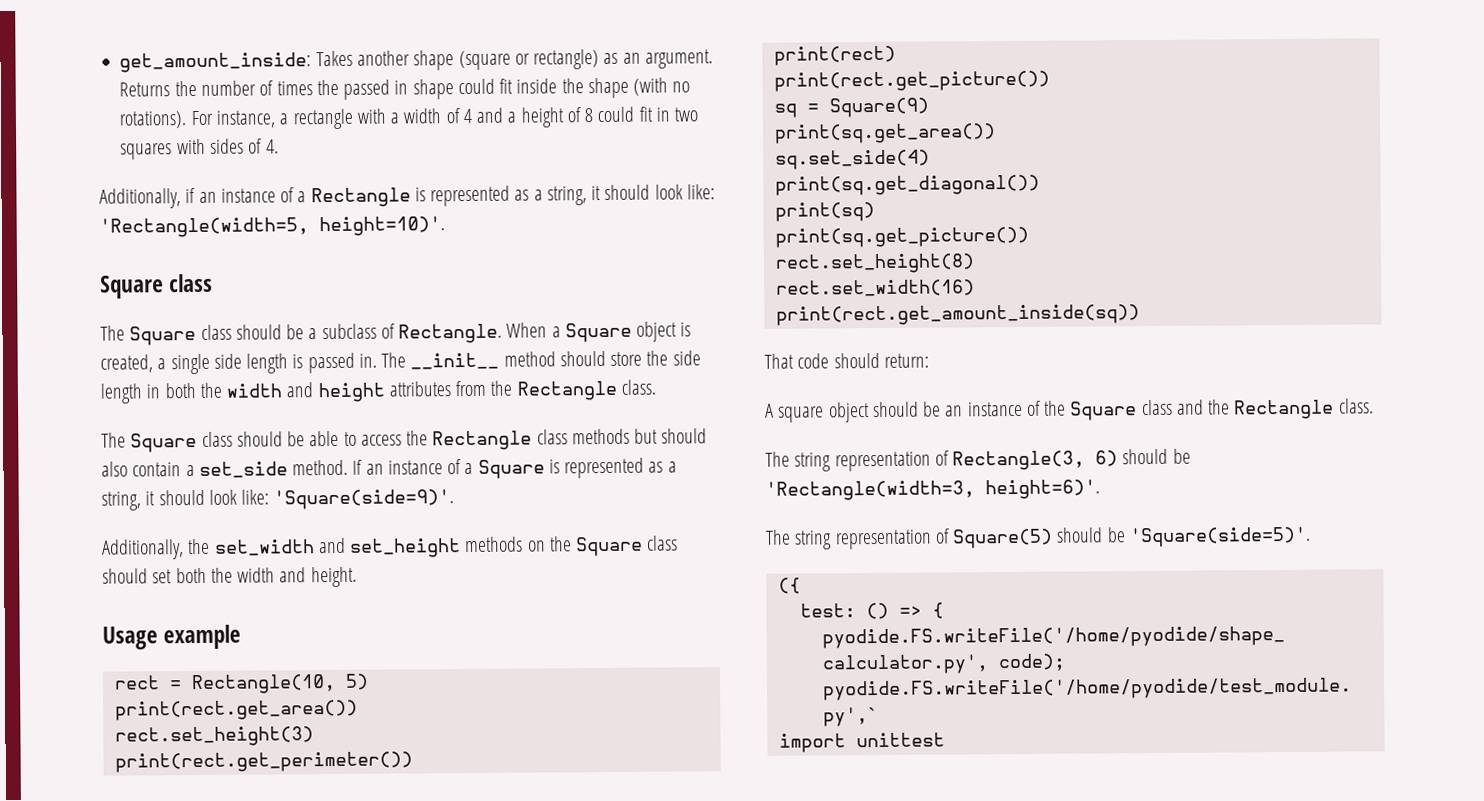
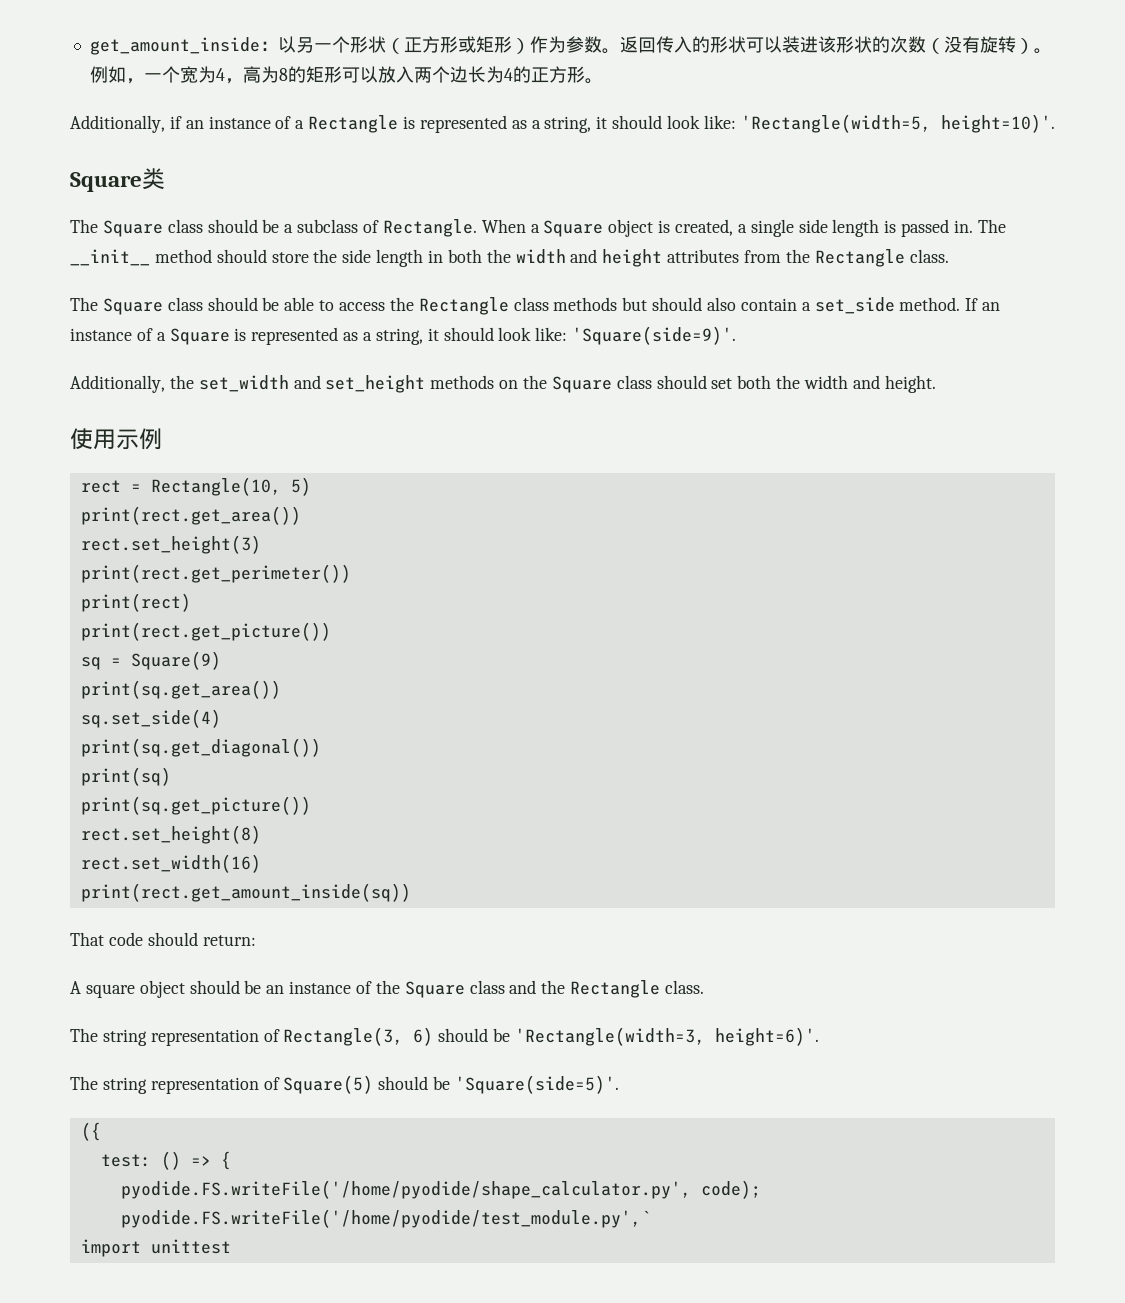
[119,49,713,73] [119,77,691,100] [119,106,699,130] [120,138,279,160] get_amount_inside: Takes another shape (square or rectangle) as an argument. Returns the number of times the passed in shape could fit inside the shape (with no rotations). For instance, a rectangle with a width of 4 and a height of 8 could fit in two squares with sides of 4. -> [89,36,1052,55] [89,66,603,84] get_amount_inside：以另一个形状（正方形或矩形）作为参数。返回传入的形状可以装进该形状的次数（没有旋转）。例如，一个宽为4，高为8的矩形可以放入两个边长为4的正方形。
[169,273,214,293] class -> [142,168,165,190] 类
[102,624,242,650] Usage example -> [70,428,162,450] 使用示例

